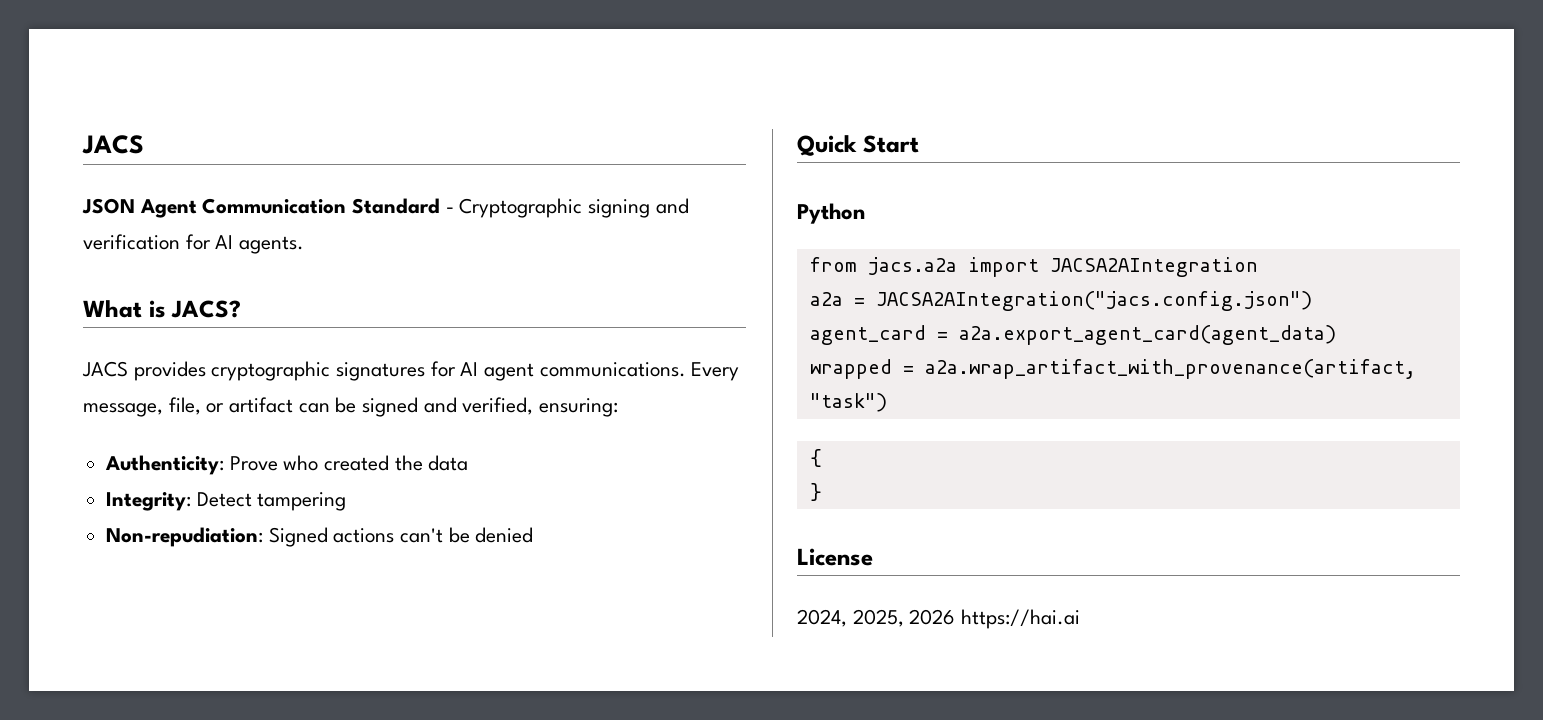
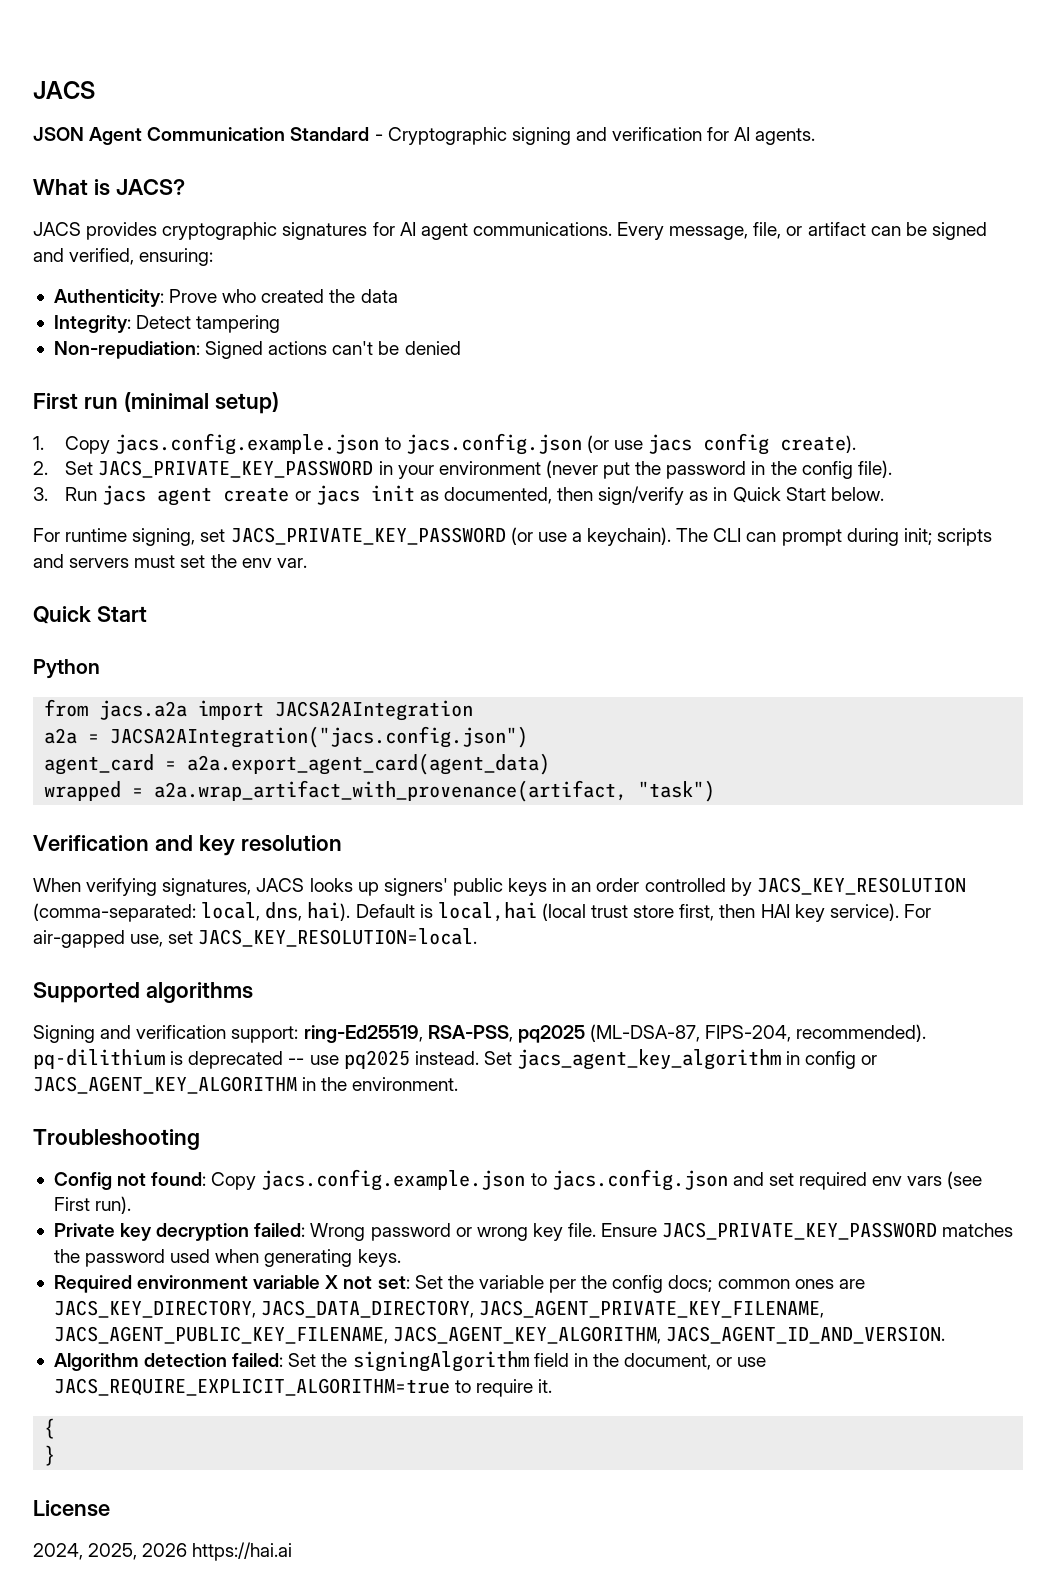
(534, 535) none -> [33,392,279,414] [33,433,857,455] [33,460,892,479] [33,485,884,506] [33,527,992,546] [33,554,307,568] // First run (minimal setup) // 1. Copy jacs.config.example.json to jacs.config.json (or use jacs config create). // 2. Set JACS_PRIVATE_KEY_PASSWORD in your environment (never put the password in the config file). // 3. Run jacs agent create or jacs init as documented, then sign/verify as in Quick Start below. // For runtime signing, set JACS_PRIVATE_KEY_PASSWORD (or use a keychain). The CLI can prompt during init; scripts and servers must set the env var.
(887, 402) none -> [33,835,342,856] [33,877,966,896] [33,902,931,922] [33,928,478,948] [33,982,253,1003] [33,1024,927,1043] [33,1049,878,1070] [33,1076,459,1094] [33,1129,200,1150] [53,1169,983,1191] [53,1196,132,1214] [53,1222,1014,1241] [53,1249,401,1267] [53,1275,865,1293] [53,1300,825,1318] [53,1326,946,1344] [53,1351,767,1372] [53,1378,553,1397] // Verification and key resolution // When verifying signatures, JACS looks up signers' public keys in an order controlled by JACS_KEY_RESOLUTION (comma-separated: local, dns, hai). Default is local,hai (local trust store first, then HAI key service). For air-gapped use, set JACS_KEY_RESOLUTION=local. // Supported algorithms // Signing and verification support: ring-Ed25519, RSA-PSS, pq2025 (ML-DSA-87, FIPS-204, recommended). pq-dilithium is deprecated -- use pq2025 instead. Set jacs_agent_key_algorithm in config or JACS_AGENT_KEY_ALGORITHM in the environment. // Troubleshooting // Config not found: Copy jacs.config.example.json to jacs.config.json and set required env vars (see First run). // Private key decryption failed: Wrong password or wrong key file. Ensure JACS_PRIVATE_KEY_PASSWORD matches the password used when generating keys. // Required environment variable X not set: Set the variable per the config docs; common ones are JACS_KEY_DIRECTORY, JACS_DATA_DIRECTORY, JACS_AGENT_PRIVATE_KEY_FILENAME, JACS_AGENT_PUBLIC_KEY_FILENAME, JACS_AGENT_KEY_ALGORITHM, JACS_AGENT_ID_AND_VERSION. // Algorithm detection failed: Set the signingAlgorithm field in the document, or use JACS_REQUIRE_EXPLICIT_ALGORITHM=true to require it.

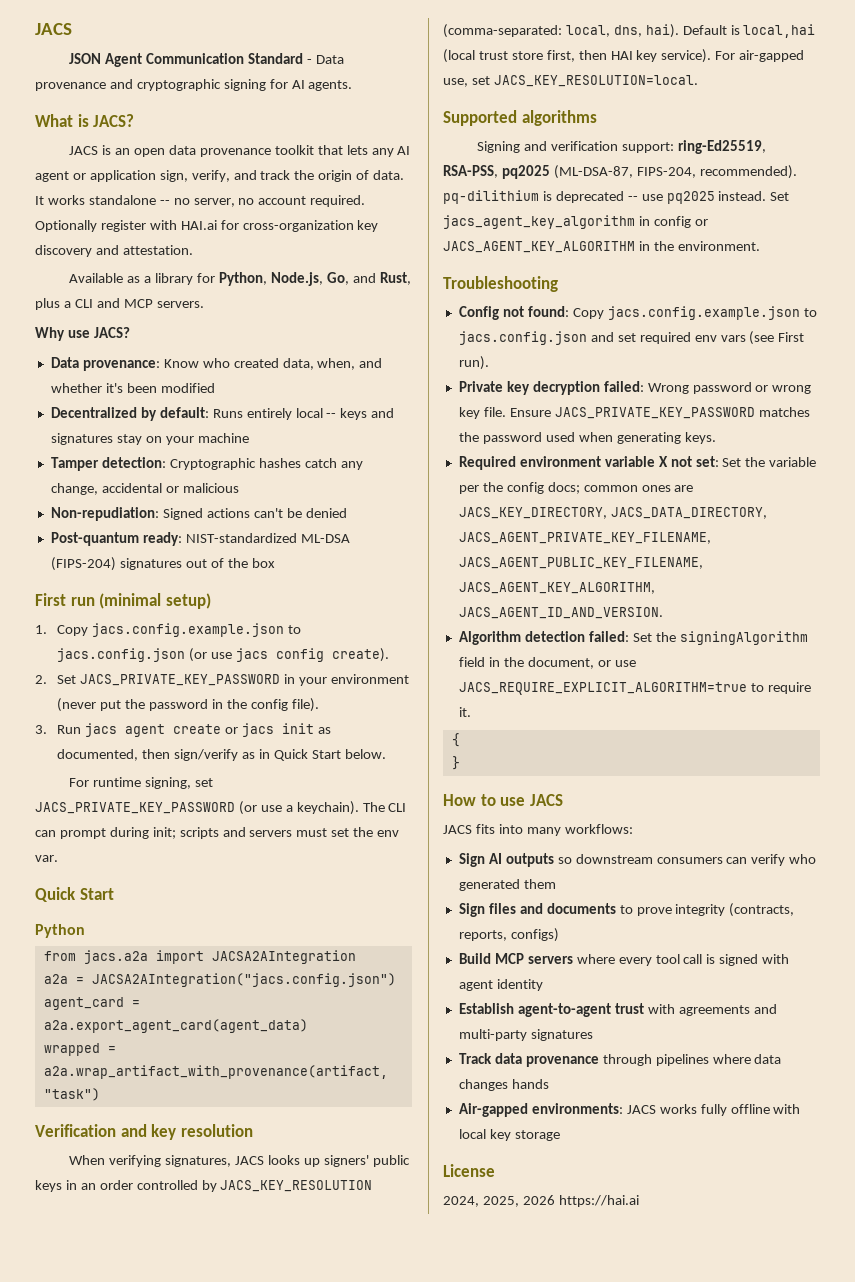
[387,127,703,145] Cryptographic signing and verification -> [315,55,344,64] [35,79,266,91] Data provenance and cryptographic signing
[86,222,987,240] [33,248,214,266] [53,289,398,307] [53,315,281,333] provides cryptographic signatures for AI agent communications. Every message, file, or artifact can be signed and verified, ensuring: // Authenticity: Prove who created the data // Integrity: Detect tampering -> [102,145,411,157] [35,170,405,182] [35,195,366,207] [35,220,379,232] [35,245,193,257] [69,272,411,286] [35,298,204,310] [35,327,130,341] [50,357,383,371] [50,383,215,393] [50,407,395,421] [50,433,249,445] [50,457,363,471] [50,483,239,495] is an open data provenance toolkit that lets any AI agent or application sign, verify, and track the origin of data. It works standalone -- no server, no account required. Optionally register with HAI.ai for cross-organization key discovery and attestation. // Available as a library for Python, Node.js, Go, and Rust, plus a CLI and MCP servers. // Why use JACS? // Data provenance: Know who created data, when, and whether it's been modified // Decentralized by default: Runs entirely local -- keys and signatures stay on your machine // Tamper detection: Cryptographic hashes catch any change, accidental or malicious
(461, 348) none -> [50,532,350,546] [50,557,275,571] // Post-quantum ready: NIST-standardized ML-DSA (FIPS-204) signatures out of the box
(56, 1455) none -> [443,794,563,806] [443,824,633,836] [458,853,817,867] [458,879,556,891] [458,903,795,917] [458,928,559,942] [458,953,790,966] [458,979,543,991] [458,1003,777,1017] [458,1029,593,1041] [458,1053,782,1067] [458,1079,549,1091] [458,1103,801,1117] [458,1129,560,1141] // How to use JACS // JACS fits into many workflows: // Sign AI outputs so downstream consumers can verify who generated them // Sign files and documents to prove integrity (contracts, reports, configs) // Build MCP servers where every tool call is signed with agent identity // Establish agent-to-agent trust with agreements and multi-party signatures // Track data provenance through pipelines where data changes hands // Air-gapped environments: JACS works fully offline with local key storage

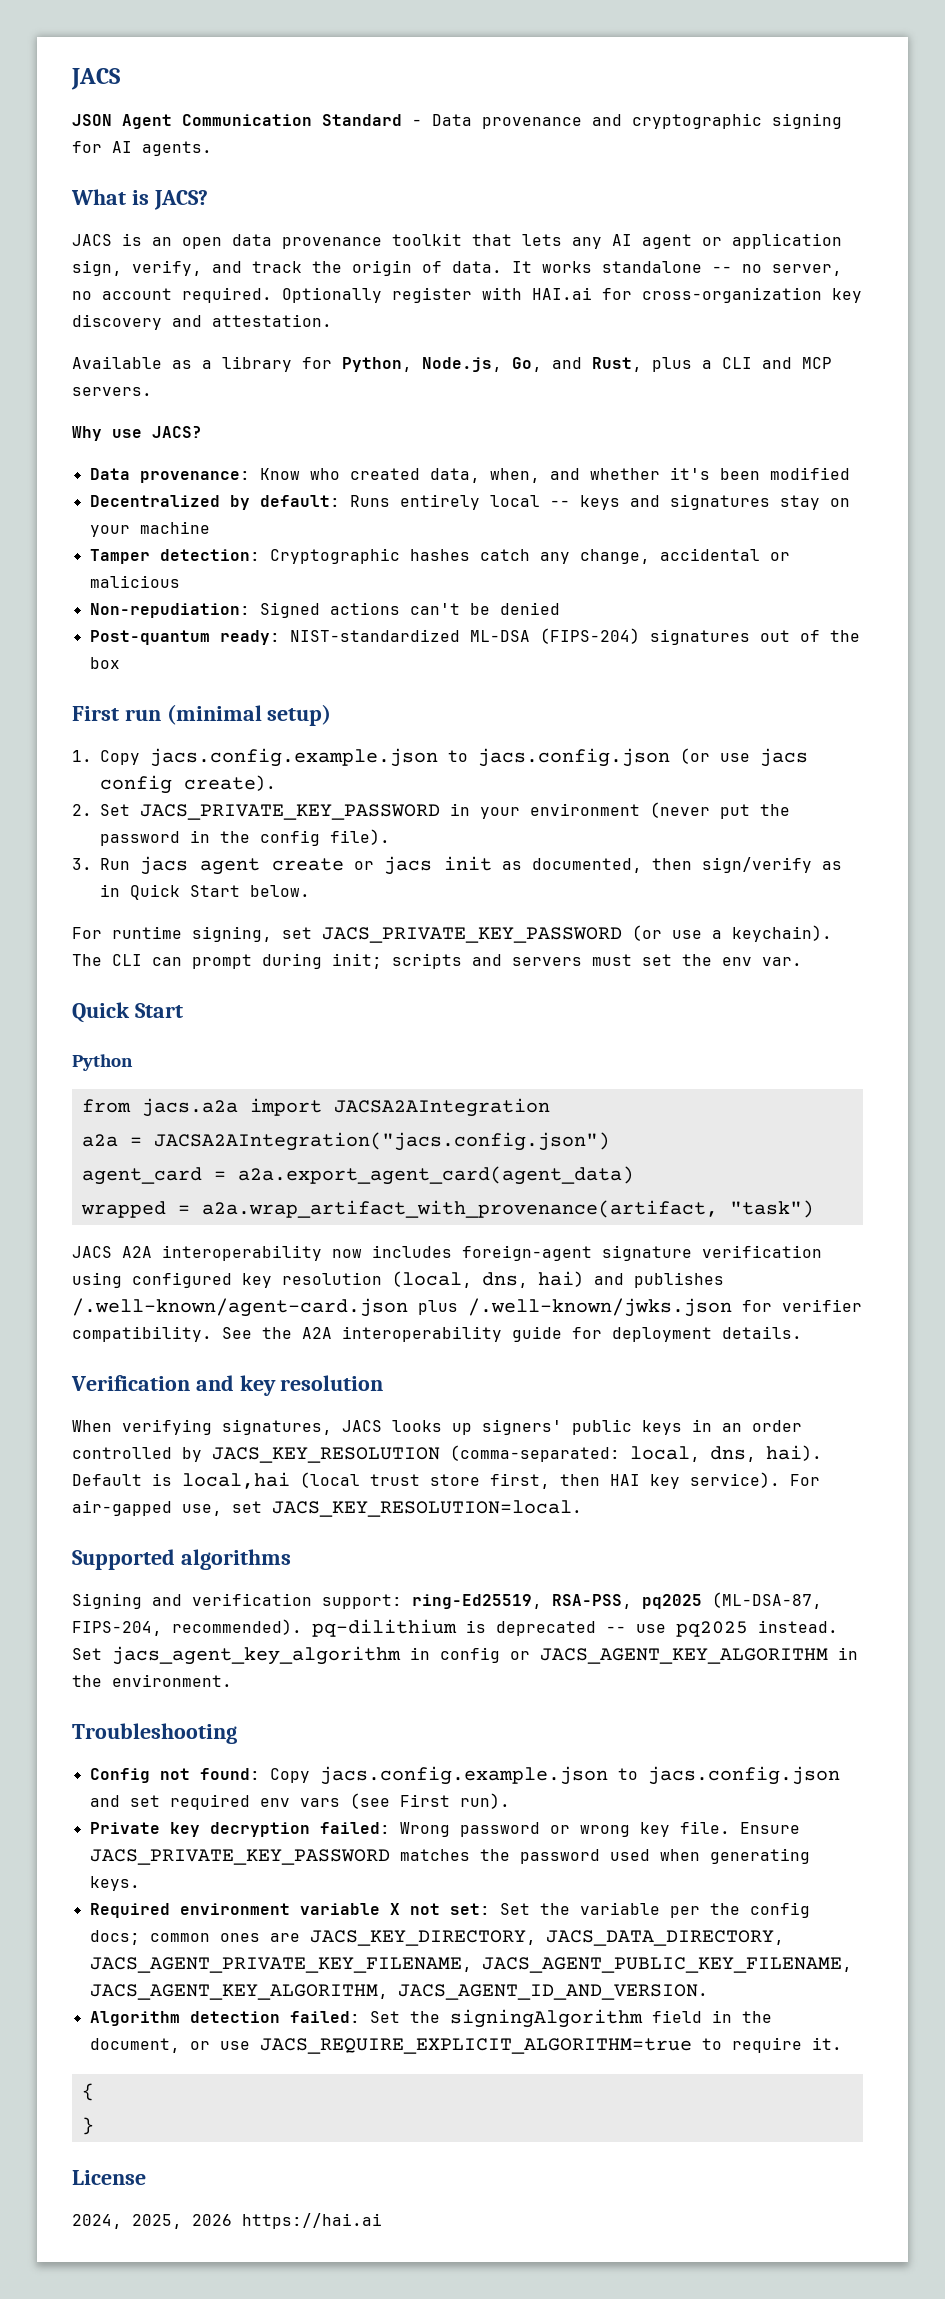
(100, 1094) none -> [72,1245,822,1261] [72,1271,724,1288] [72,1298,862,1317] [72,1326,802,1342] // JACS A2A interoperability now includes foreign-agent signature verification using configured key resolution (local, dns, hai) and publishes /.well-known/agent-card.json plus /.well-known/jwks.json for verifier compatibility. See the A2A interoperability guide for deployment details.
[443,794,563,806] [443,824,633,836] [458,853,817,867] [458,879,556,891] [458,903,795,917] [458,928,559,942] [458,953,790,966] [458,979,543,991] [458,1003,777,1017] [458,1029,593,1041] [458,1053,782,1067] [458,1079,549,1091] [458,1103,801,1117] [458,1129,560,1141] // How to use JACS // JACS fits into many workflows: // Sign AI outputs so downstream consumers can verify who generated them // Sign files and documents to prove integrity (contracts, reports, configs) // Build MCP servers where every tool call is signed with agent identity // Establish agent-to-agent trust with agreements and multi-party signatures // Track data provenance through pipelines where data changes hands // Air-gapped environments: JACS works fully offline with local key storage -> (94, 2126) none

